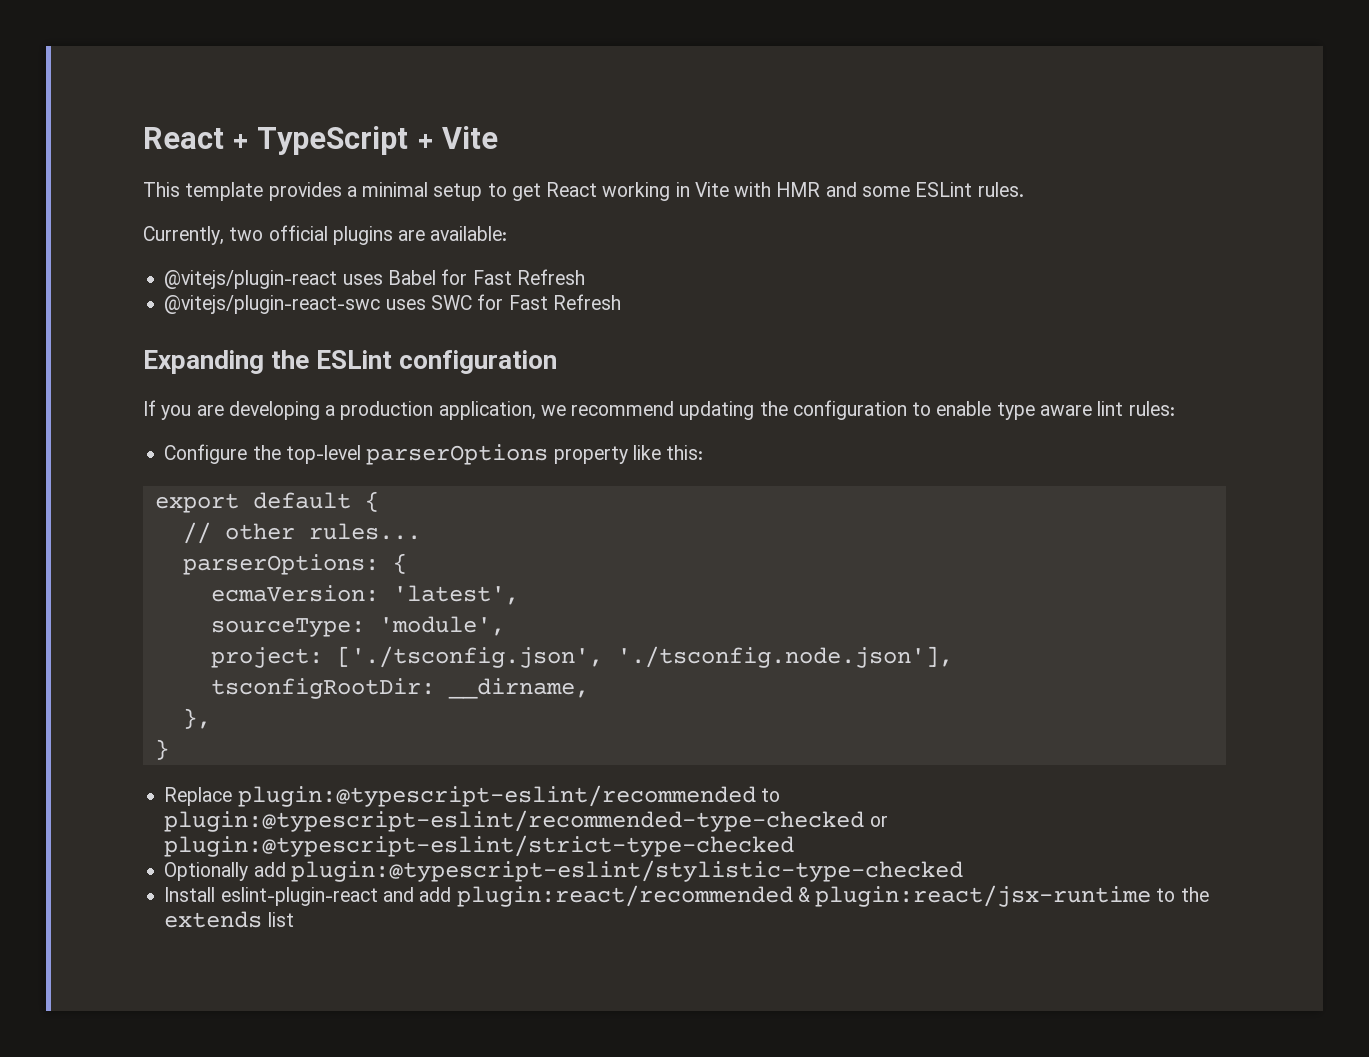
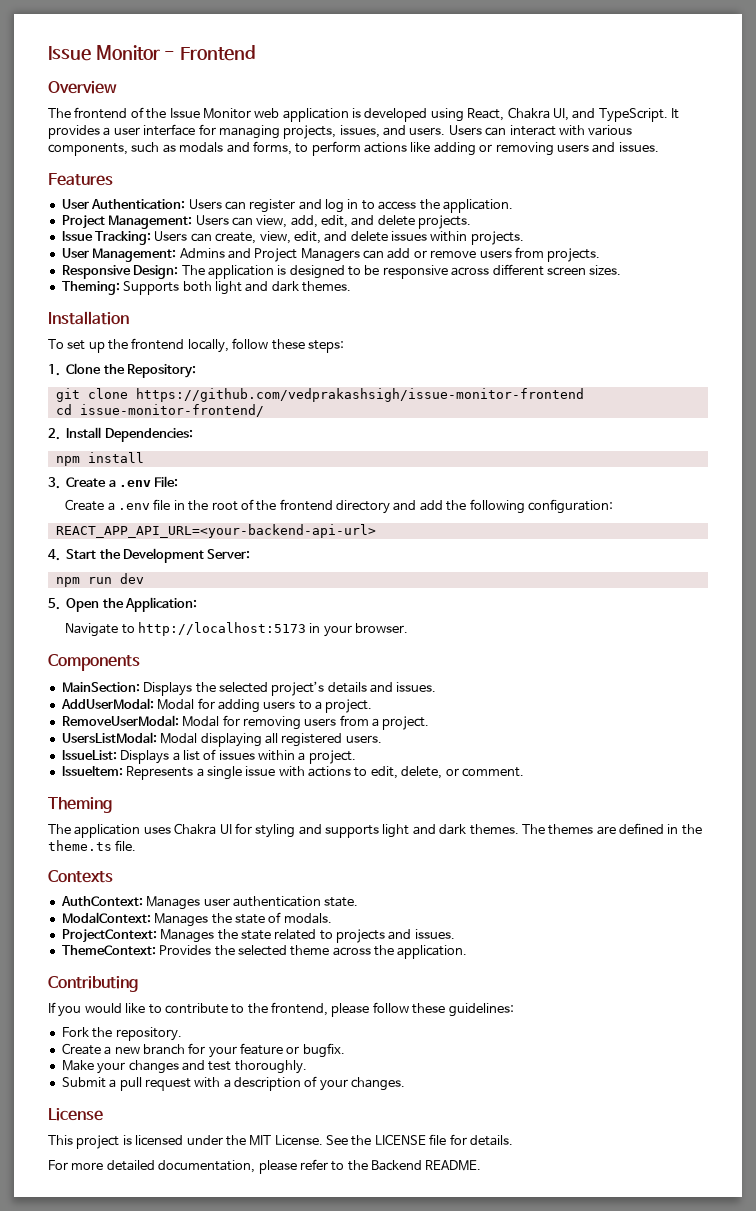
[143,126,498,155] [143,182,1024,201] [143,225,508,245] [164,269,585,289] [164,294,621,314] [143,350,558,374] [143,400,1175,420] [164,444,704,465] [154,491,379,513] [182,522,421,544] [182,553,407,575] [210,585,519,605] [210,616,505,637] [210,646,953,668] [210,678,589,699] [182,708,211,729] [154,739,169,760] [164,785,780,807] [164,810,888,832] [164,835,795,857] [164,860,963,882] [164,885,1209,907] [164,911,294,928] React + TypeScript + Vite // This template provides a minimal setup to get React working in Vite with HMR and some ESLint rules. // Currently, two official plugins are available: // @vitejs/plugin-react uses Babel for Fast Refresh // @vitejs/plugin-react-swc uses SWC for Fast Refresh // Expanding the ESLint configuration // If you are developing a production application, we recommend updating the configuration to enable type aware lint rules: // Configure the top-level parserOptions property like this: // export default { // // other rules... // parserOptions: { // ecmaVersion: 'latest', // sourceType: 'module', // project: ['./tsconfig.json', './tsconfig.node.json'], // tsconfigRootDir: __dirname, // }, // } // Replace plugin:@typescript-eslint/recommended to plugin:@typescript-eslint/recommended-type-checked or plugin:@typescript-eslint/strict-type-checked // Optionally add plugin:@typescript-eslint/stylistic-type-checked // Install eslint-plugin-react and add plugin:react/recommended & plugin:react/jsx-runtime to the extends list -> [48,45,257,61] [48,81,117,94] [48,107,679,122] [48,124,633,139] [48,141,659,156] [48,173,113,186] [61,199,513,213] [61,215,472,229] [61,231,524,245] [61,247,601,262] [61,264,622,279] [61,281,351,295] [48,311,129,325] [48,338,344,353] [48,363,196,378] [55,388,584,402] [55,404,264,417] [48,427,193,442] [55,452,144,466] [48,476,179,489] [65,499,613,514] [55,524,376,538] [48,548,251,563] [55,573,144,587] [48,597,197,612] [65,622,409,637] [48,654,140,671] [61,681,437,696] [60,698,373,713] [61,715,430,730] [61,732,382,747] [61,749,356,764] [61,766,524,780] [48,797,112,813] [48,823,702,838] [48,840,137,851] [48,870,113,883] [60,896,359,910] [61,912,332,927] [61,929,455,943] [61,945,468,959] [48,976,138,992] [48,1002,514,1017] [61,1027,182,1041] [61,1043,345,1058] [61,1060,307,1074] [61,1076,406,1091] [48,1108,103,1121] [48,1134,513,1149] [48,1159,482,1174] Issue Monitor - Frontend // Overview // The frontend of the Issue Monitor web application is developed using React, Chakra UI, and TypeScript. It provides a user interface for managing projects, issues, and users. Users can interact with various components, such as modals and forms, to perform actions like adding or removing users and issues. // Features // User Authentication: Users can register and log in to access the application. // Project Management: Users can view, add, edit, and delete projects. // Issue Tracking: Users can create, view, edit, and delete issues within projects. // User Management: Admins and Project Managers can add or remove users from projects. // Responsive Design: The application is designed to be responsive across different screen sizes. // Theming: Supports both light and dark themes. // Installation // To set up the frontend locally, follow these steps: // 1. Clone the Repository: // git clone https://github.com/vedprakashsigh/issue-monitor-frontend // cd issue-monitor-frontend/ // 2. Install Dependencies: // npm install // 3. Create a .env File: // Create a .env file in the root of the frontend directory and add the following configuration: // REACT_APP_API_URL=<your-backend-api-url> // 4. Start the Development Server: // npm run dev // 5. Open the Application: // Navigate to http://localhost:5173 in your browser. // Components // MainSection: Displays the selected project’s details and issues. // AddUserModal: Modal for adding users to a project. // RemoveUserModal: Modal for removing users from a project. // UsersListModal: Modal displaying all registered users. // IssueList: Displays a list of issues within a project. // IssueItem: Represents a single issue with actions to edit, delete, or comment. // Theming // The application uses Chakra UI for styling and supports light and dark themes. The themes are defined in the theme.ts file. // Contexts // AuthContext: Manages user authentication state. // ModalContext: Manages the state of modals. // ProjectContext: Manages the state related to projects and issues. // ThemeContext: Provides the selected theme across the application. // Contributing // If you would like to contribute to the frontend, please follow these guidelines: // Fork the repository. // Create a new branch for your feature or bugfix. // Make your changes and test thoroughly. // Submit a pull request with a description of your changes. // License // This project is licensed under the MIT License. See the LICENSE file for details. // For more detailed documentation, please refer to the Backend README.

